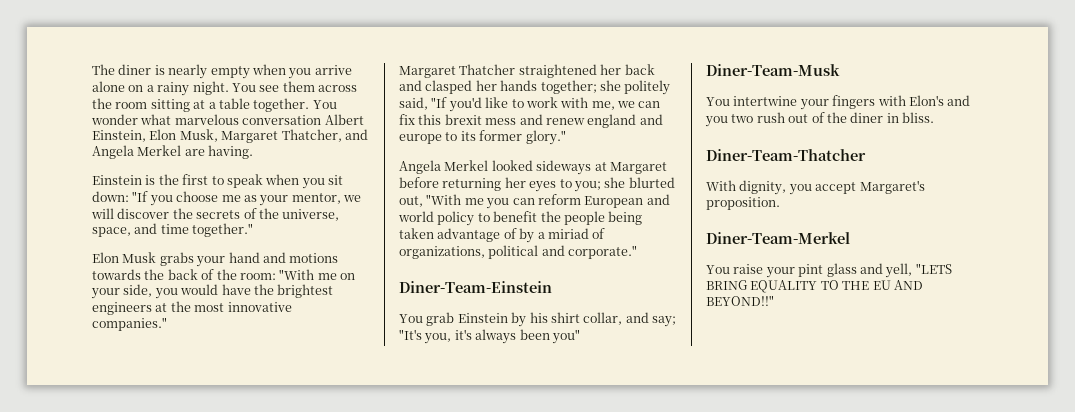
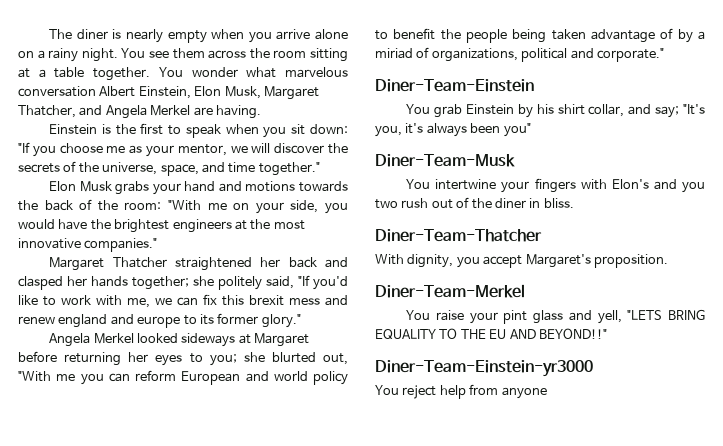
(774, 300) none -> [375,360,593,377] [375,384,547,399] // Diner-Team-Einstein-yr3000 // You reject help from anyone

